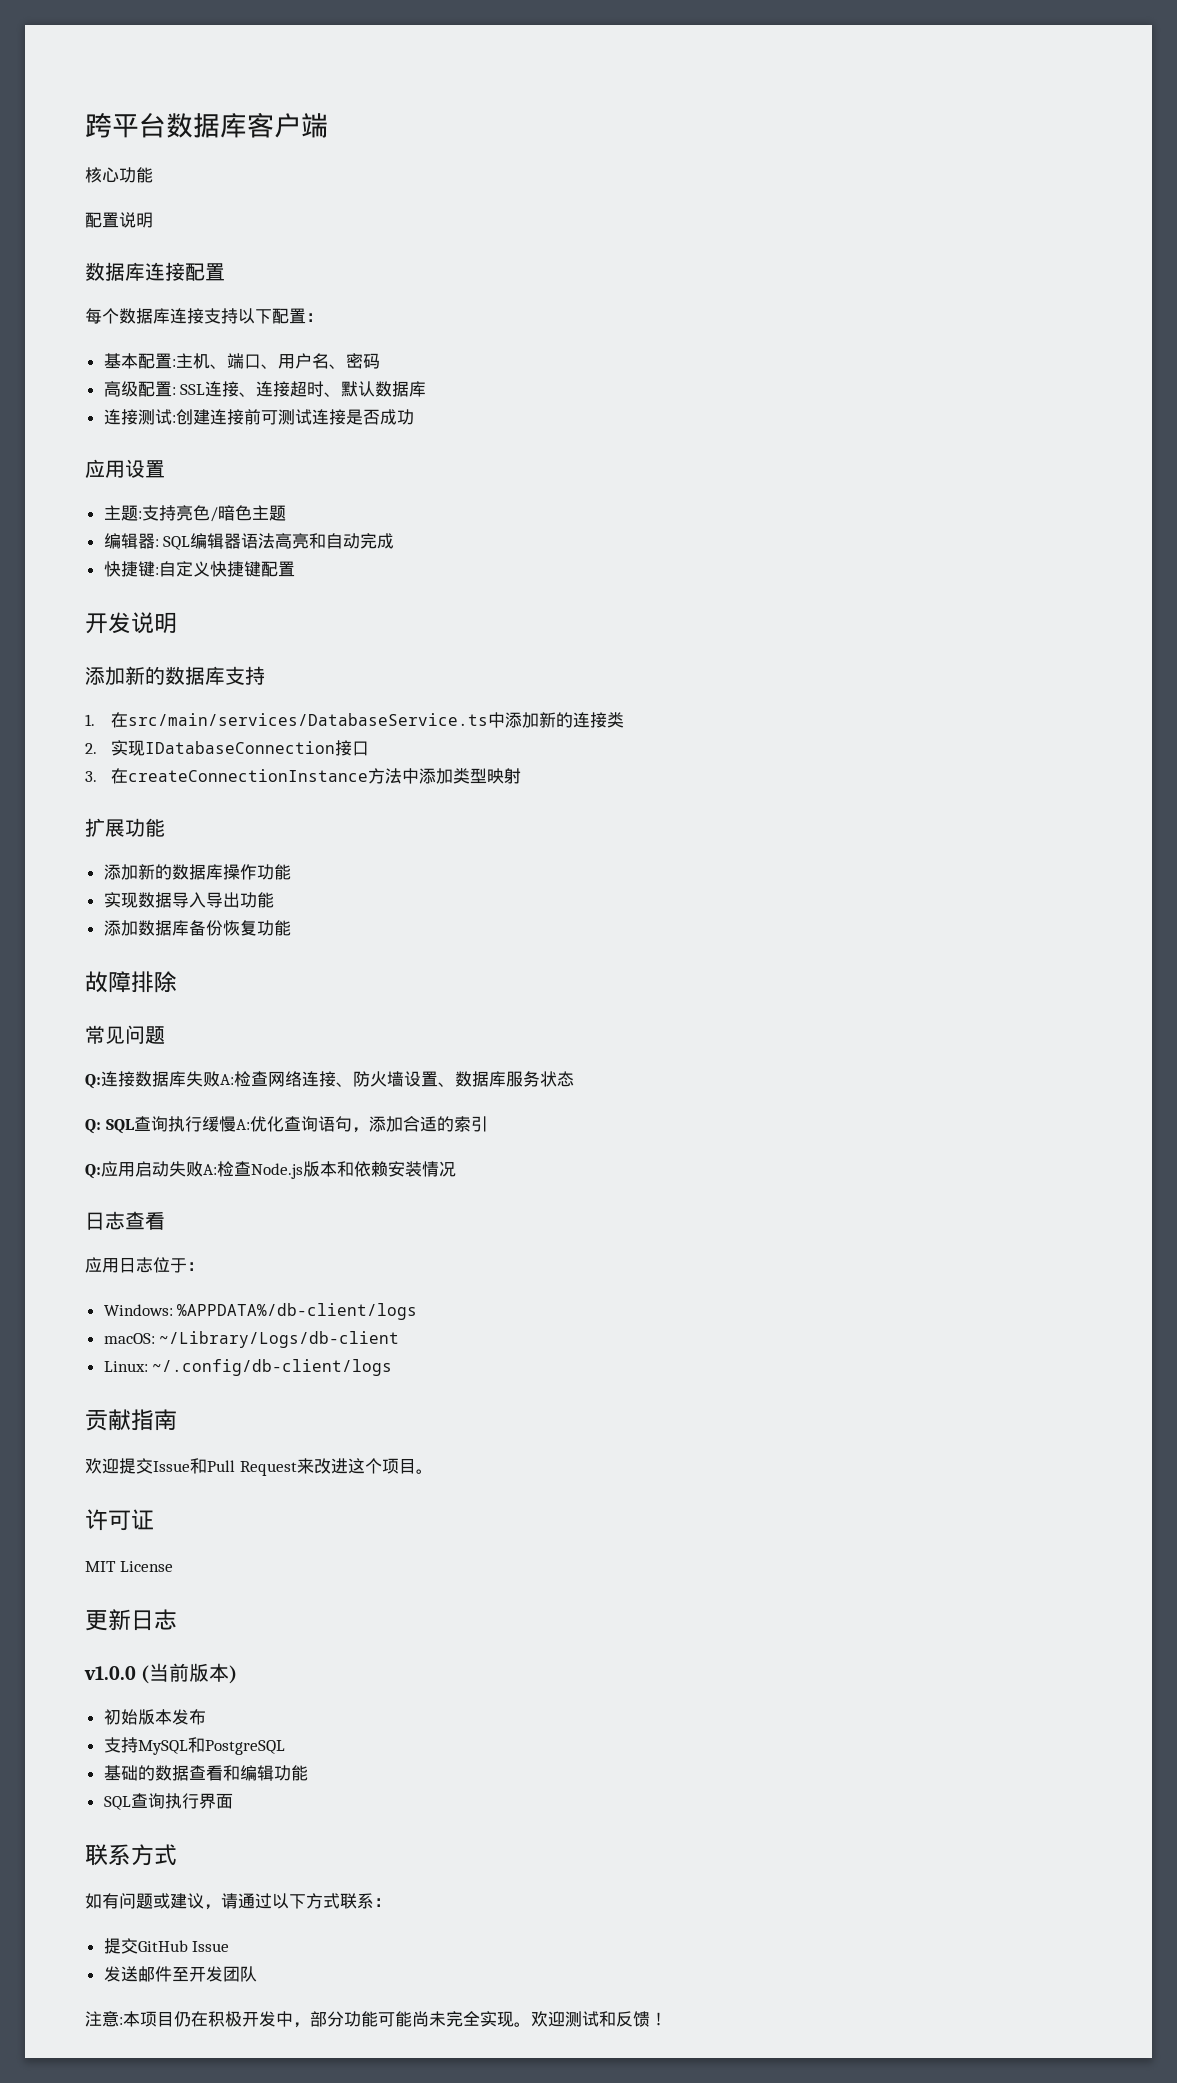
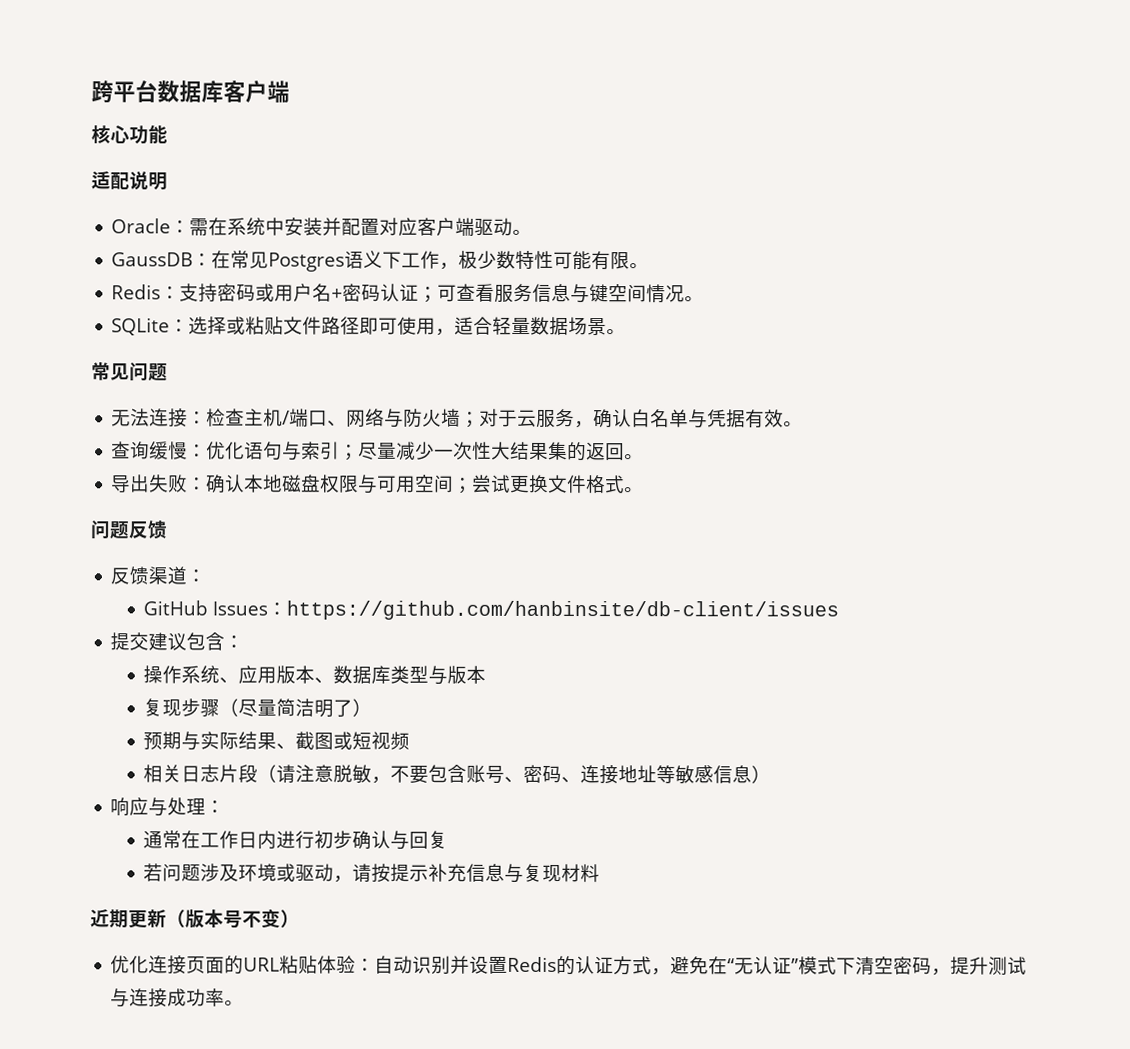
[85,212,153,228] [85,262,225,281] [85,308,323,324] [103,353,380,369] [103,381,427,397] [103,409,414,425] [85,459,165,478] [103,505,286,522] [103,533,395,550] [103,561,295,577] [85,612,177,634] [85,666,265,686] [85,712,624,728] [85,740,369,756] [85,768,521,784] [85,818,165,837] [103,864,291,880] [103,892,274,908] [103,920,291,936] [85,971,177,993] [85,1025,165,1044] [85,1071,574,1089] [85,1116,488,1134] [85,1161,456,1179] [85,1211,165,1230] [85,1257,204,1273] [103,1303,418,1320] [103,1331,400,1348] [103,1359,393,1376] [85,1409,177,1431] [85,1458,433,1476] [85,1509,154,1531] [85,1561,173,1572] [85,1609,177,1631] [84,1663,238,1684] [103,1709,206,1725] [103,1737,285,1755] [103,1765,308,1781] [103,1793,233,1810] [85,1844,177,1866] [85,1893,391,1910] [103,1938,230,1954] [103,1966,257,1982] [85,2011,667,2028] 配置说明 // 数据库连接配置 // 每个数据库连接支持以下配置： // 基本配置:主机、端口、用户名、密码 // 高级配置: SSL连接、连接超时、默认数据库 // 连接测试:创建连接前可测试连接是否成功 // 应用设置 // 主题:支持亮色/暗色主题 // 编辑器: SQL编辑器语法高亮和自动完成 // 快捷键:自定义快捷键配置 // 开发说明 // 添加新的数据库支持 // 1.在src/main/services/DatabaseService.ts中添加新的连接类 // 2.实现IDatabaseConnection接口 // 3.在createConnectionInstance方法中添加类型映射 // 扩展功能 // 添加新的数据库操作功能 // 实现数据导入导出功能 // 添加数据库备份恢复功能 // 故障排除 // 常见问题 // Q:连接数据库失败A:检查网络连接、防火墙设置、数据库服务状态 // Q: SQL查询执行缓慢A:优化查询语句，添加合适的索引 // Q:应用启动失败A:检查Node.js版本和依赖安装情况 // 日志查看 // 应用日志位于： // Windows: %APPDATA%/db-client/logs // macOS: ~/Library/Logs/db-client // Linux: ~/.config/db-client/logs // 贡献指南 // 欢迎提交Issue和Pull Request来改进这个项目。 // 许可证 // MIT License // 更新日志 // v1.0.0 (当前版本) // 初始版本发布 // 支持MySQL和PostgreSQL // 基础的数据查看和编辑功能 // SQL查询执行界面 // 联系方式 // 如有问题或建议，请通过以下方式联系： // 提交GitHub Issue // 发送邮件至开发团队 // 注意:本项目仍在积极开发中，部分功能可能尚未完全实现。欢迎测试和反馈！ -> [91,171,168,191] [111,217,533,237] [111,250,650,272] [111,283,705,304] [111,316,627,336] [91,362,168,382] [111,408,804,429] [111,441,645,462] [111,474,645,494] [90,520,168,540] [110,566,207,585] [143,600,840,621] [110,632,245,651] [143,665,487,685] [143,698,373,718] [143,731,411,751] [143,764,772,785] [110,797,226,817] [143,830,449,850] [143,863,601,883] [90,908,300,929] [110,955,1028,976] [110,988,245,1008] 适配说明 // Oracle：需在系统中安装并配置对应客户端驱动。 // GaussDB：在常见Postgres语义下工作，极少数特性可能有限。 // Redis：支持密码或用户名+密码认证；可查看服务信息与键空间情况。 // SQLite：选择或粘贴文件路径即可使用，适合轻量数据场景。 // 常见问题 // 无法连接：检查主机/端口、网络与防火墙；对于云服务，确认白名单与凭据有效。 // 查询缓慢：优化语句与索引；尽量减少一次性大结果集的返回。 // 导出失败：确认本地磁盘权限与可用空间；尝试更换文件格式。 // 问题反馈 // 反馈渠道： // GitHub Issues：https://github.com/hanbinsite/db-client/issues // 提交建议包含： // 操作系统、应用版本、数据库类型与版本 // 复现步骤（尽量简洁明了） // 预期与实际结果、截图或短视频 // 相关日志片段（请注意脱敏，不要包含账号、密码、连接地址等敏感信息） // 响应与处理： // 通常在工作日内进行初步确认与回复 // 若问题涉及环境或驱动，请按提示补充信息与复现材料 // 近期更新（版本号不变） // 优化连接页面的URL粘贴体验：自动识别并设置Redis的认证方式，避免在“无认证”模式下清空密码，提升测试与连接成功率。

